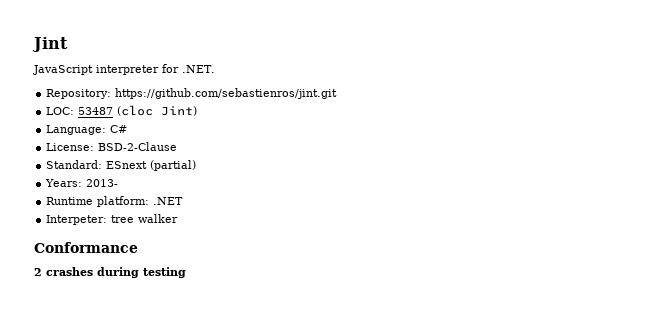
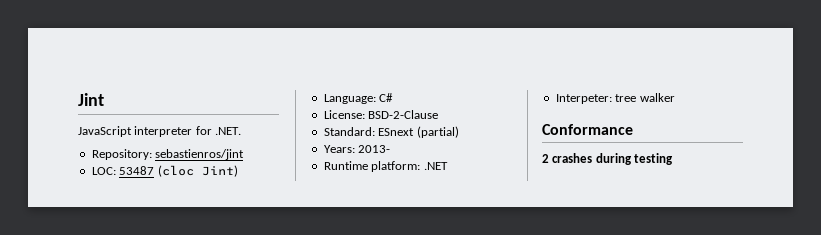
[115,88,338,99] https://github.com/sebastienros/jint.git -> [155,149,245,160] sebastienros/jint

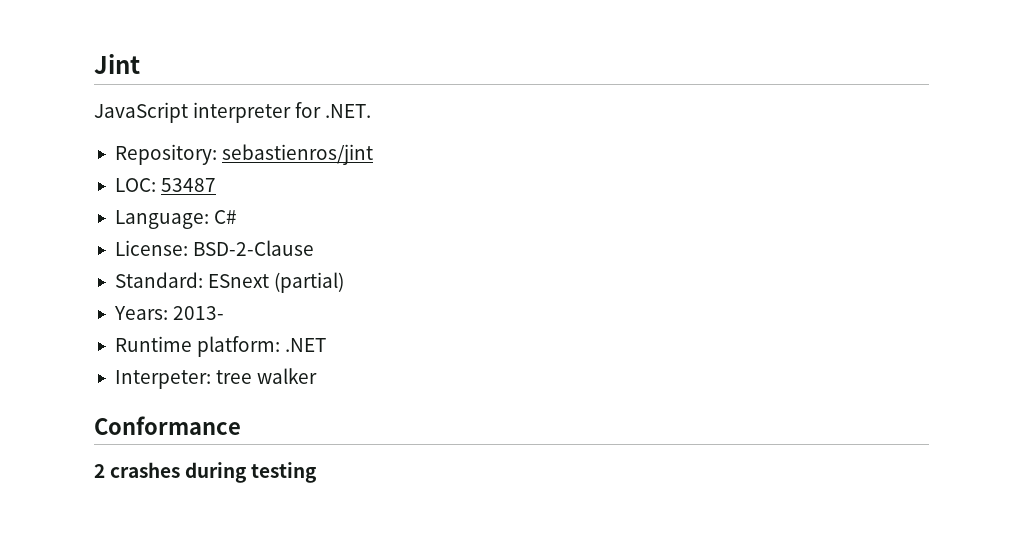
[157,165,238,177] (cloc Jint) -> (217, 185) none

